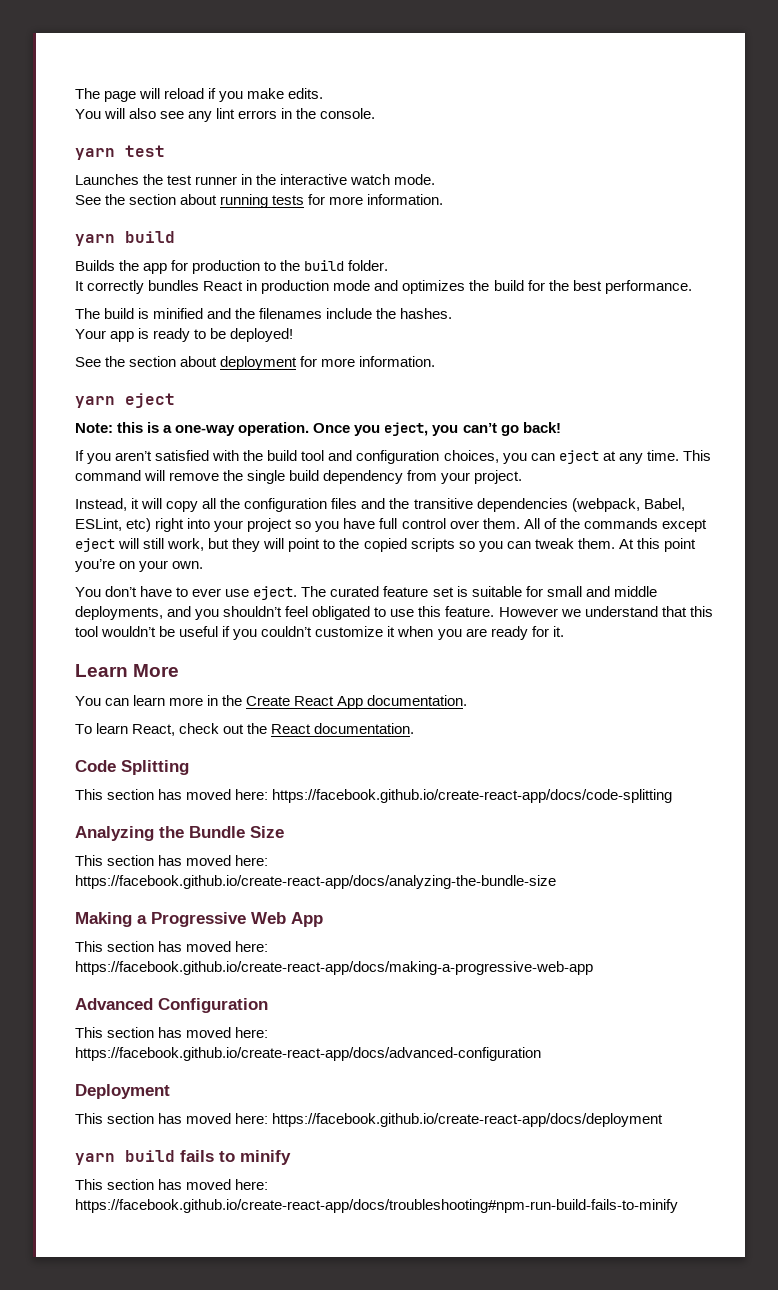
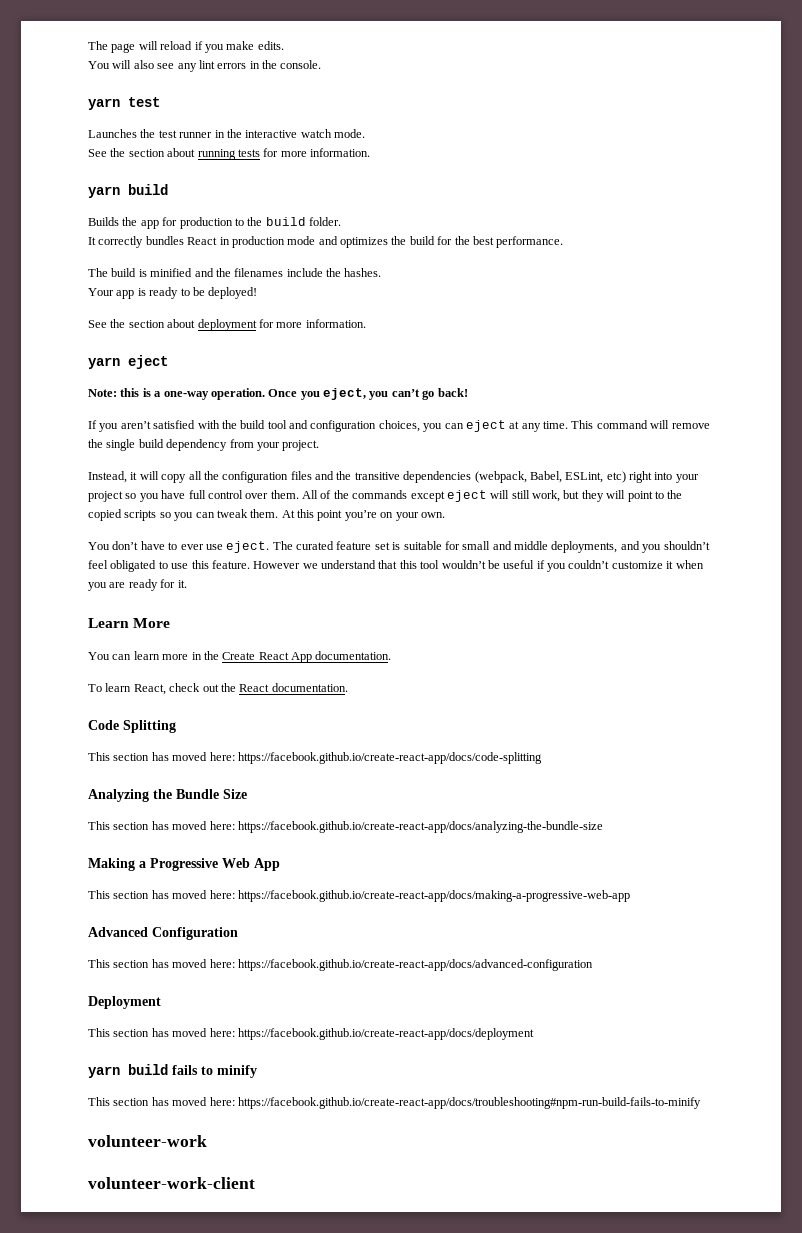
(678, 1206) none -> [88,1135,207,1147] [88,1177,255,1189] // volunteer-work // volunteer-work-client

